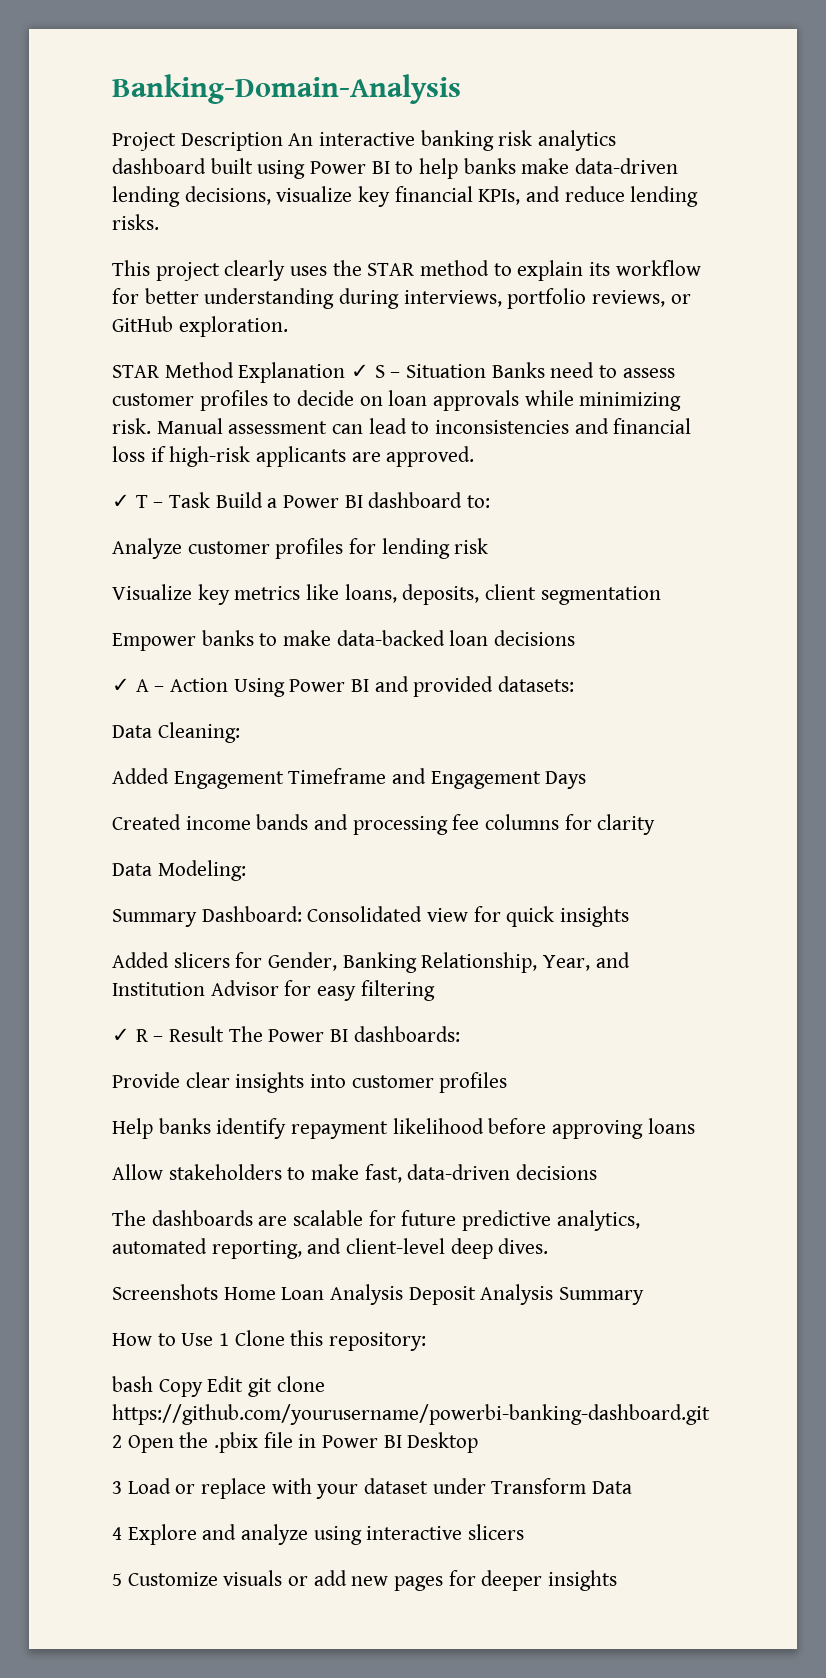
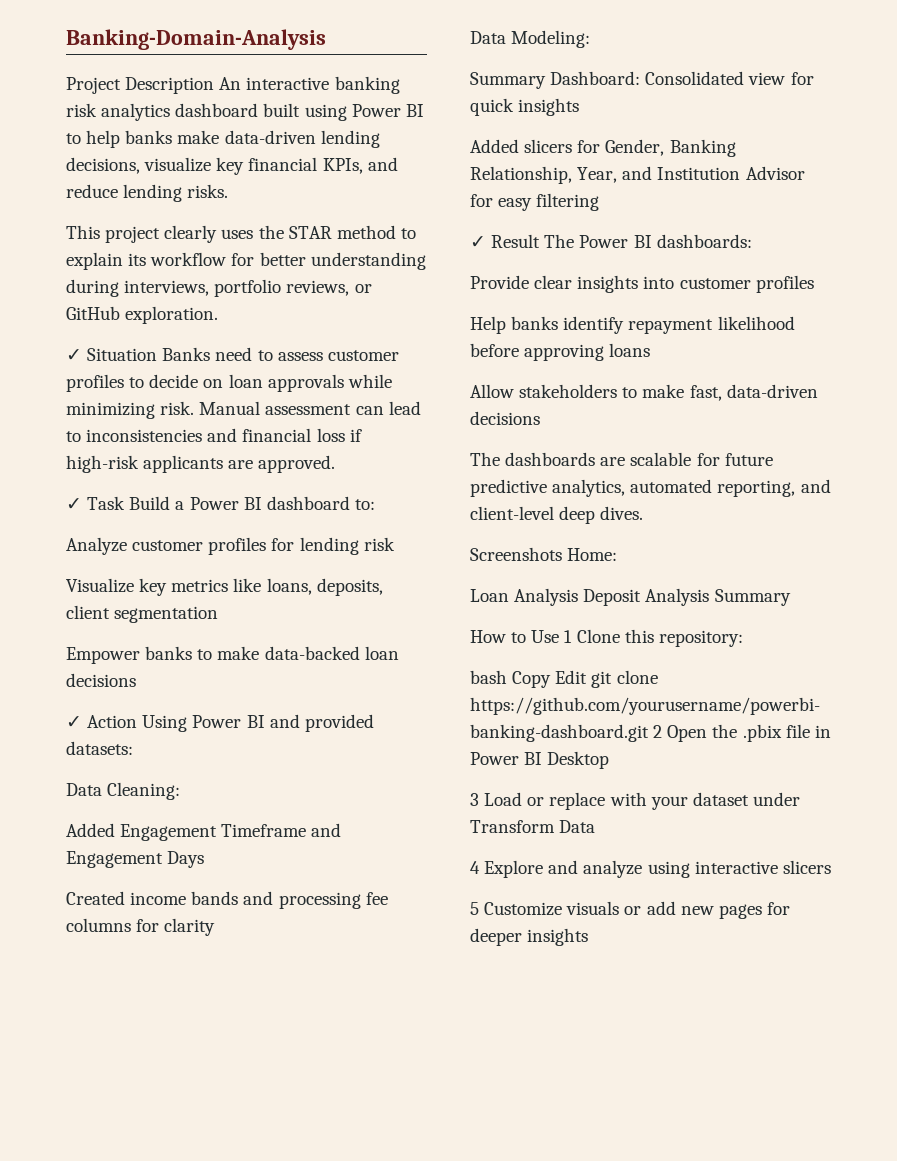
[112,362,401,383] STAR Method Explanation ✓ S – -> [66,349,82,361] ✓
[135,495,164,508] T – -> (82, 504) none
[135,679,165,692] A – -> (82, 722) none
[135,1029,164,1042] R – -> (486, 242) none
[223,1287,276,1300] Home -> [567,548,618,561] Home: //

